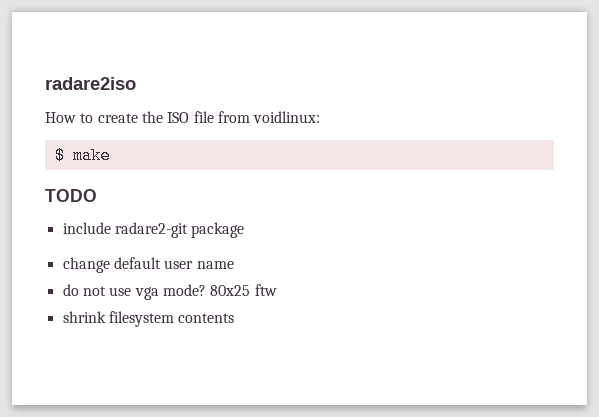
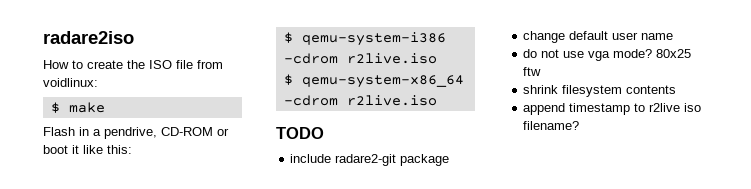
(110, 155) none -> [43,127,229,139] [43,145,132,154] [283,32,446,46] [283,53,437,64] [283,74,464,88] [283,95,437,106] // Flash in a pendrive, CD-ROM or boot it like this: // $ qemu-system-i386 -cdrom r2live.iso // $ qemu-system-x86_64 -cdrom r2live.iso
(235, 318) none -> [523,103,702,115] [523,121,580,130] // append timestamp to r2live iso filename?

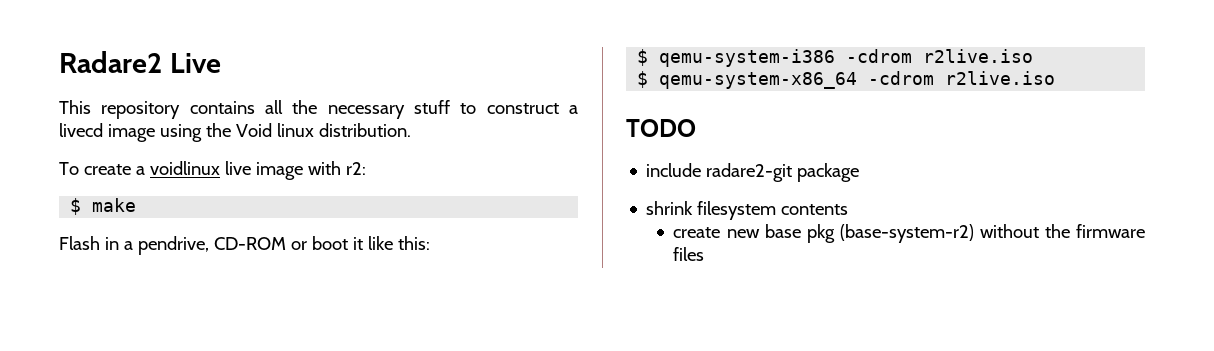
[43,31,134,44] [43,60,223,69] [43,78,98,87] radare2iso // How to create the ISO file from voidlinux: -> [59,51,221,73] [59,100,578,119] [59,123,411,142] [59,161,366,180] Radare2 Live // This repository contains all the necessary stuff to construct a livecd image using the Void linux distribution. // To create a voidlinux live image with r2:
[523,31,674,43] [523,49,692,61] [523,67,542,76] [523,85,677,97] [523,103,702,115] [523,121,580,130] change default user name // do not use vga mode? 80x25 ftw // shrink filesystem contents // append timestamp to r2live iso filename? -> [646,201,849,220] [673,224,1145,243] [673,247,705,261] shrink filesystem contents // create new base pkg (base-system-r2) without the firmware files

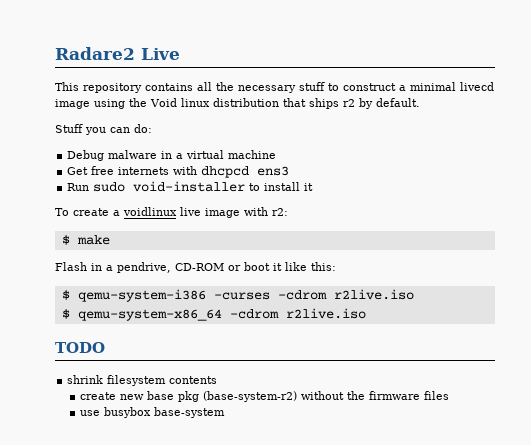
(578, 109) none -> [410,82,456,91] minimal
[318,123,411,137] distribution. -> [213,98,420,109] [55,124,152,135] [67,150,277,161] [67,166,290,178] [67,181,314,192] distribution that ships r2 by default. // Stuff you can do: // Debug malware in a virtual machine // Get free internets with dhcpcd ens3 // Run sudo void-installer to install it
(836, 58) none -> [213,292,270,300] -curses
[646,163,860,182] // include radare2-git package -> (105, 347) none
(705, 254) none -> [80,407,226,418] // use busybox base-system

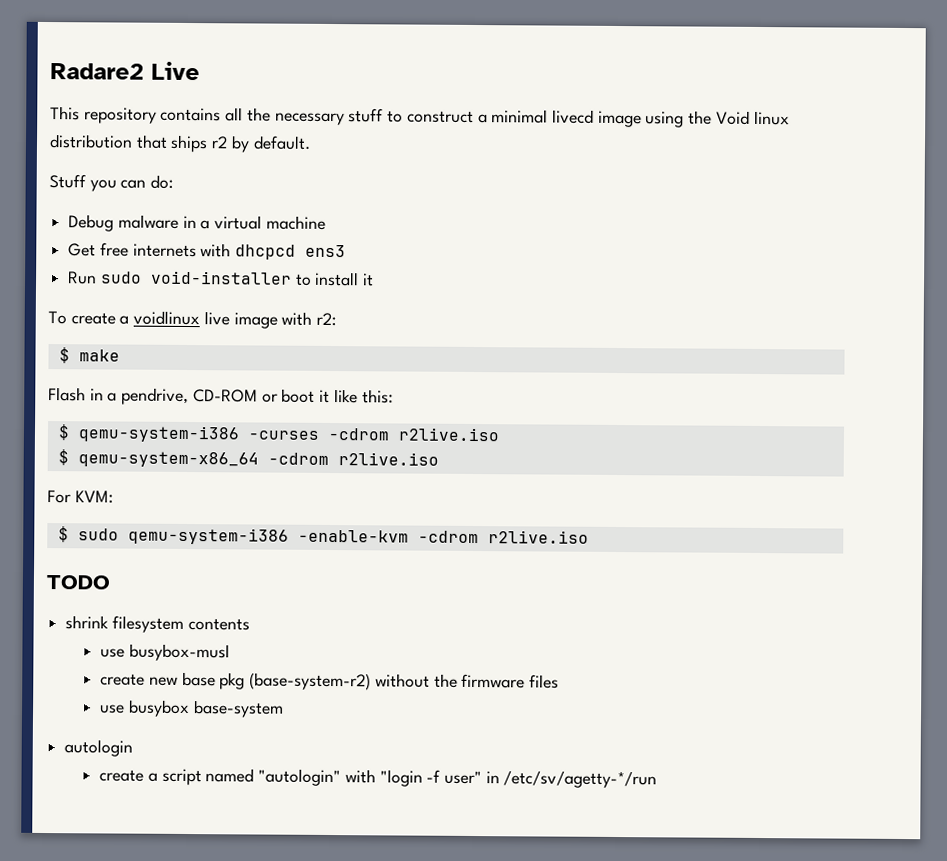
(366, 313) none -> [47,490,114,504] [57,526,589,545] // For KVM: // $ sudo qemu-system-i386 -enable-kvm -cdrom r2live.iso
(218, 380) none -> [100,643,230,662] // use busybox-musl
(226, 412) none -> [64,739,134,757] [99,768,658,789] // autologin // create a script named "autologin" with "login -f user" in /etc/sv/agetty-*/run

